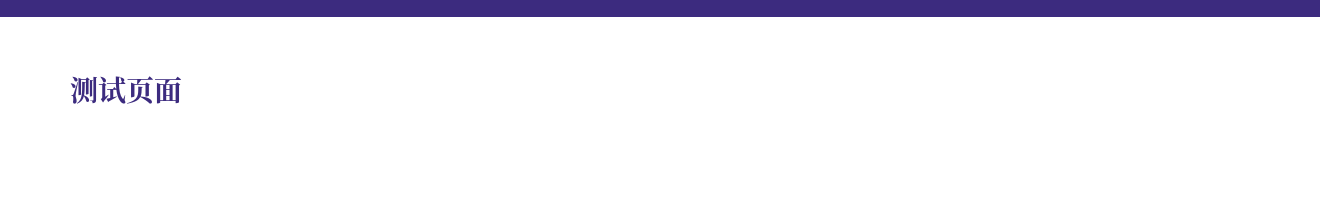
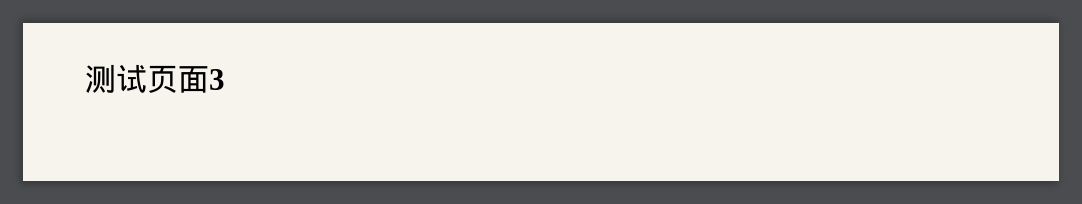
(182, 90) none -> [209,69,225,90] 3

